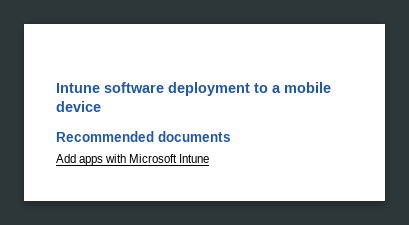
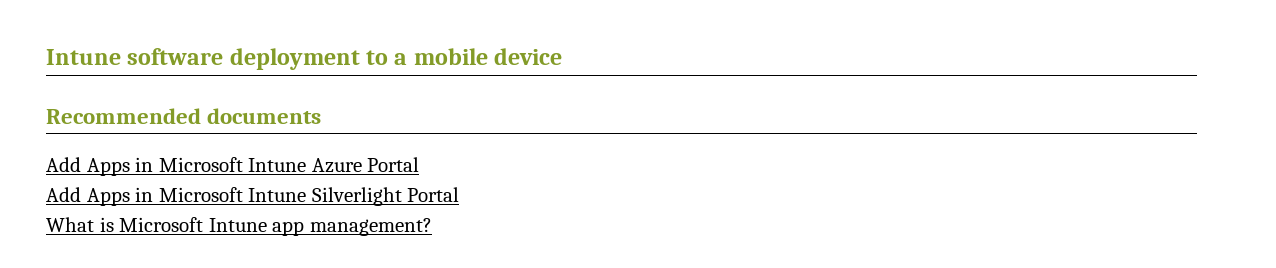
[79,154,210,166] apps with Microsoft Intune -> [86,157,420,176] [46,187,460,206] [46,217,432,236] Apps in Microsoft Intune Azure Portal // Add Apps in Microsoft Intune Silverlight Portal // What is Microsoft Intune app management?

